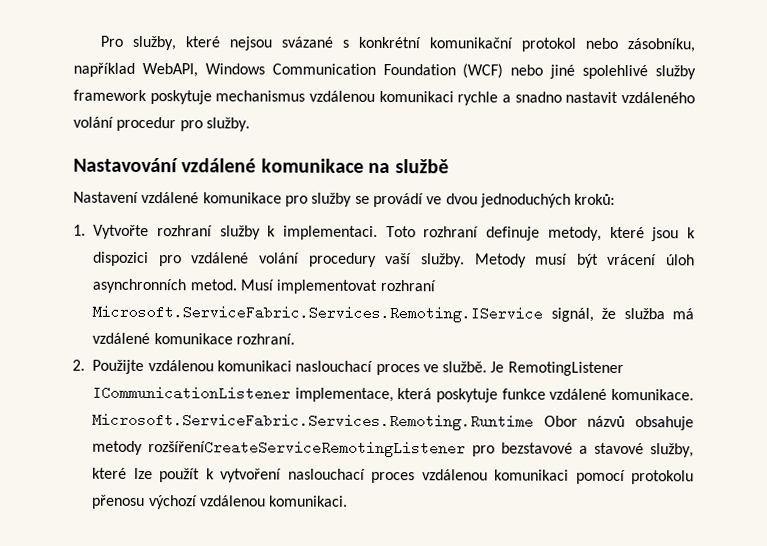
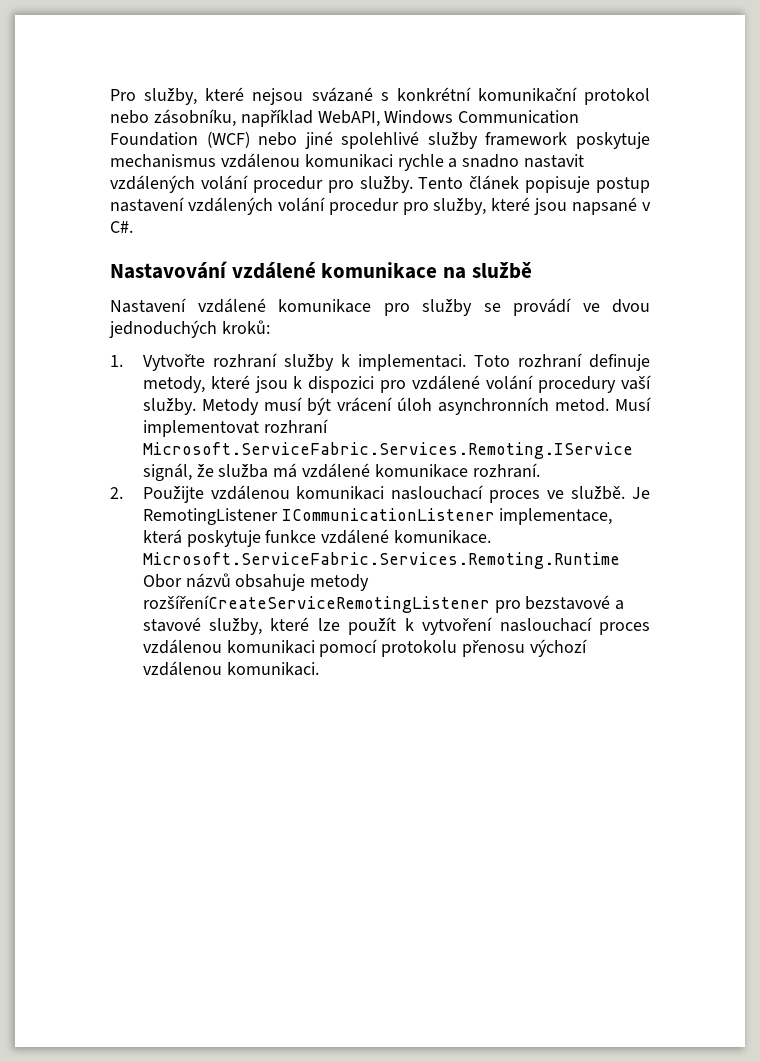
[621,91,696,104] vzdáleného -> [110,175,195,193] vzdálených
(250, 124) none -> [418,175,650,193] [110,197,652,215] [110,221,133,233] Tento článek popisuje postup nastavení vzdálených volání procedur pro služby, které jsou napsané v C#.

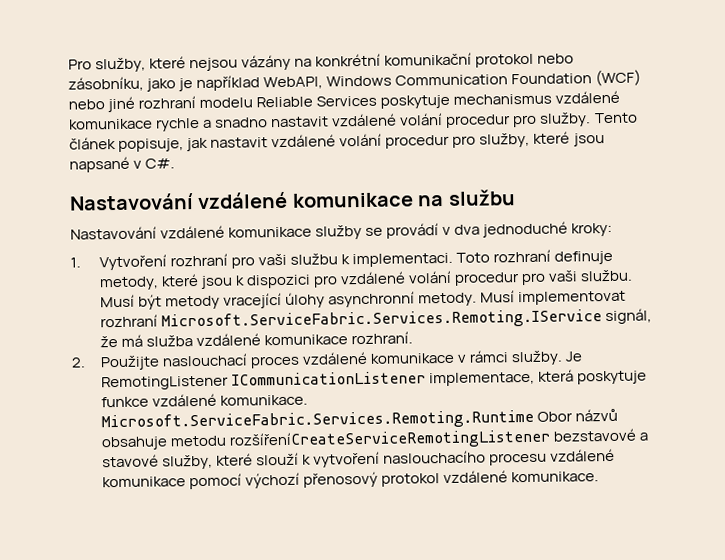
[311,87,389,102] svázané s -> [241,54,313,71] vázány na
(236, 118) none -> [146,78,194,92] jako je
[341,131,650,149] [110,153,393,168] spolehlivé služby framework poskytuje mechanismus vzdálenou komunikaci -> [138,90,621,109] [69,118,153,130] rozhraní modelu Reliable Services poskytuje mechanismus vzdálené komunikace
[110,175,195,193] vzdálených -> [331,113,398,127] vzdálené
[525,176,650,193] [110,197,273,215] popisuje postup nastavení vzdálených -> [118,134,337,152] popisuje, jak nastavit vzdálené
[471,262,532,279] [110,298,410,316] službě // Nastavení vzdálené komunikace pro -> [447,189,516,206] [70,225,313,240] službu // Nastavování vzdálené komunikace
[582,299,650,313] [109,320,270,338] [110,353,334,371] ve dvou jednoduchých kroků: // 1. Vytvořte rozhraní služby -> [442,221,613,238] [70,253,338,271] v dva jednoduché kroky: // 1. Vytvoření rozhraní pro vaši službu
[538,375,651,393] [142,397,609,415] procedury vaší služby. Metody musí být vrácení úloh asynchronních metod. -> [454,269,634,286] [99,291,478,310] procedur pro vaši službu. Musí být metody vracející úlohy asynchronní metody.
[218,463,298,478] služba má -> [120,334,193,347] má služba
[210,485,626,503] vzdálenou komunikaci naslouchací proces ve službě. -> [161,350,564,369] naslouchací proces vzdálené komunikace v rámci služby.
[310,574,370,591] [142,595,521,613] metody rozšířeníCreateServiceRemotingListener pro -> [169,429,551,450] metodu rozšířeníCreateServiceRemotingListener
[317,617,650,635] [142,639,587,657] [142,661,319,676] lze použít k vytvoření naslouchací proces vzdálenou komunikaci pomocí protokolu přenosu výchozí vzdálenou komunikaci. -> [255,448,616,468] [101,470,600,490] slouží k vytvoření naslouchacího procesu vzdálené komunikace pomocí výchozí přenosový protokol vzdálené komunikace.

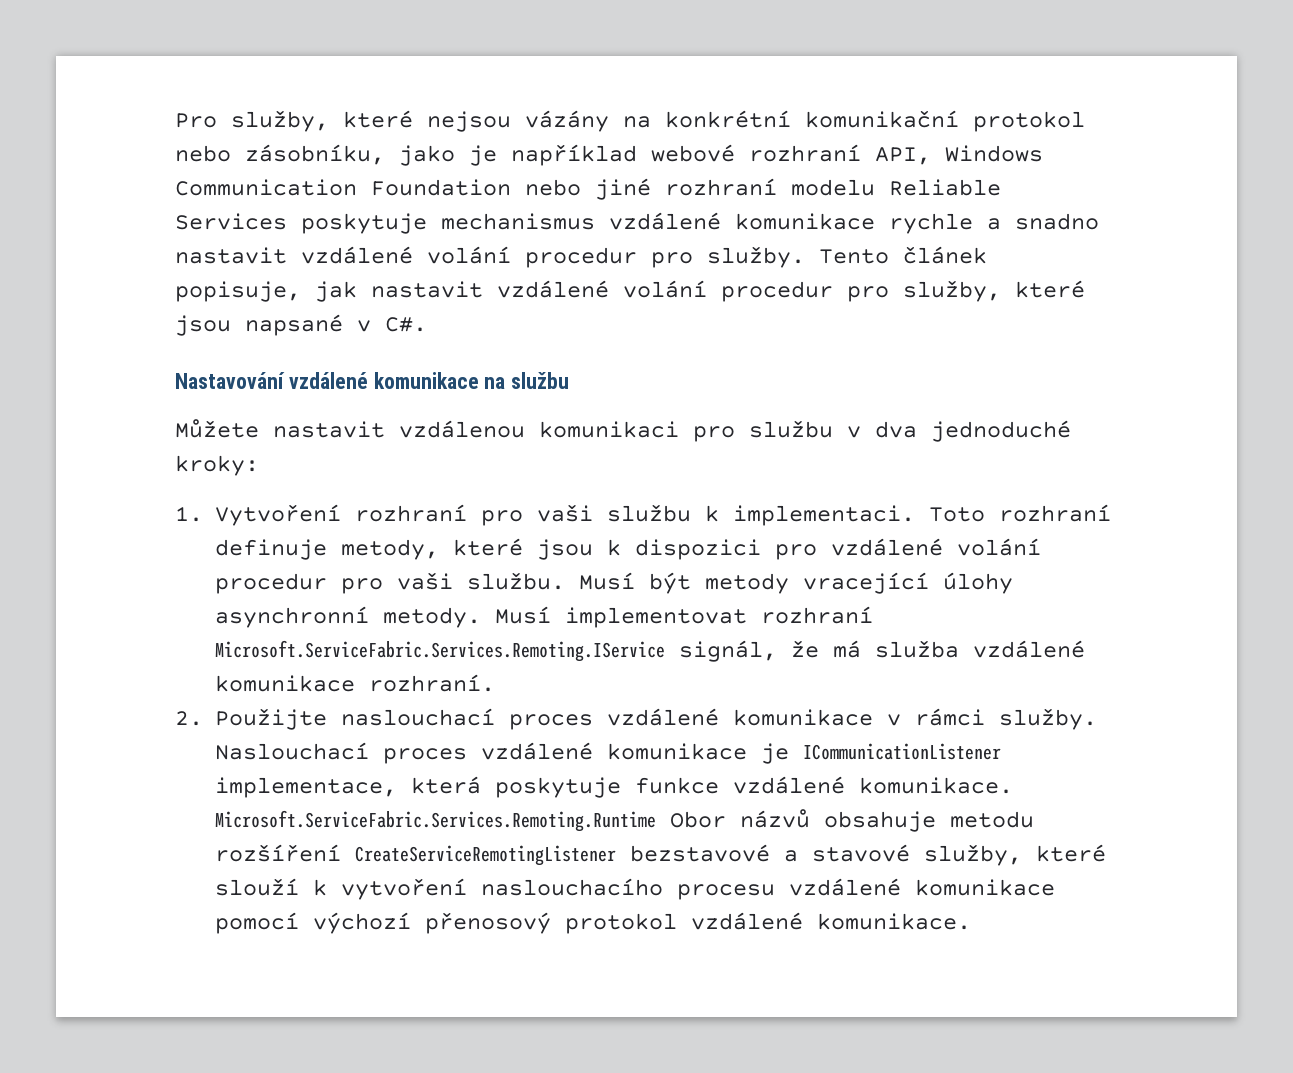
[263,76,324,90] WebAPI, -> [651,144,931,165] webové rozhraní API,
[595,69,642,87] (WCF) -> (511, 187) none
[70,223,440,240] Nastavování vzdálené komunikace služby se provádí -> [175,419,833,442] Můžete nastavit vzdálenou komunikaci pro službu
[565,351,584,362] [100,375,229,391] Je RemotingListener -> [214,742,789,764] Naslouchací proces vzdálené komunikace je
[228,429,551,450] rozšířeníCreateServiceRemotingListener -> [214,844,616,866] rozšíření CreateServiceRemotingListener

